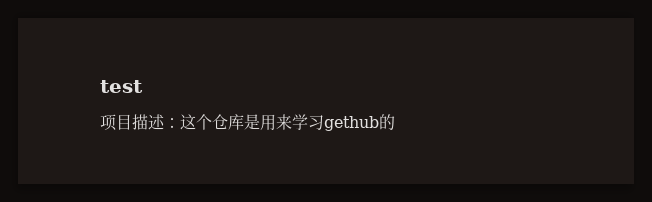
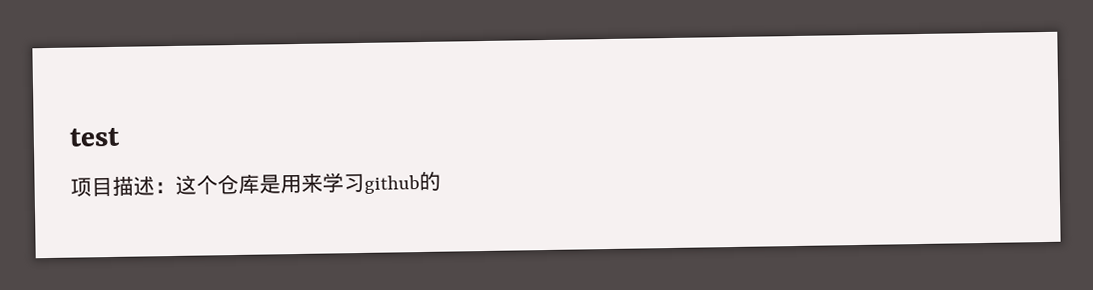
[324,116,379,131] gethub -> [364,175,420,194] github

